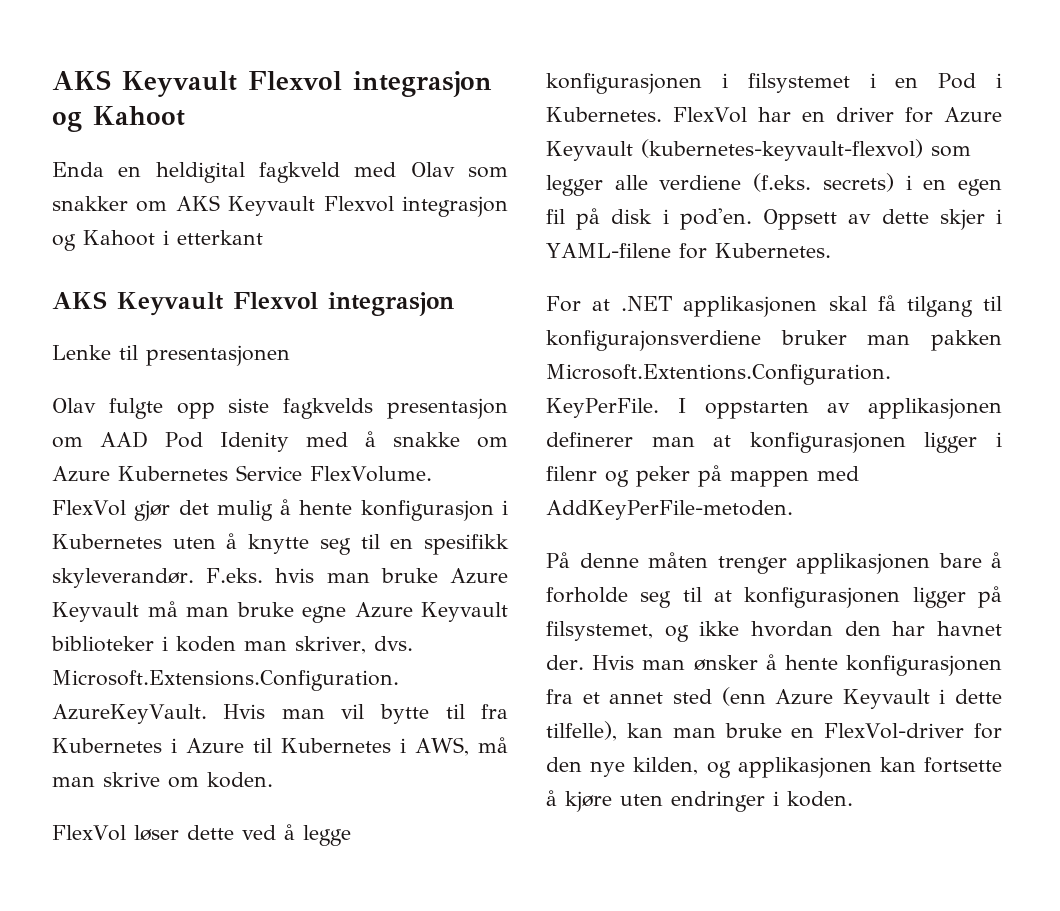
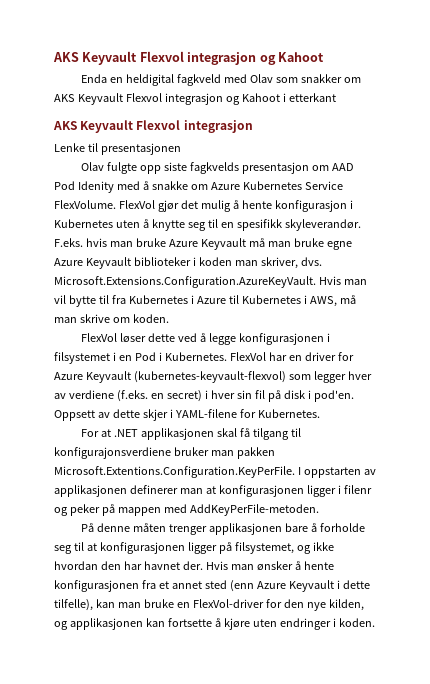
[614,173,1002,196] alle verdiene (f.eks. secrets) i en egen -> [347,371,372,380] [54,390,252,402] hver av verdiene (f.eks. en secret) i hver sin

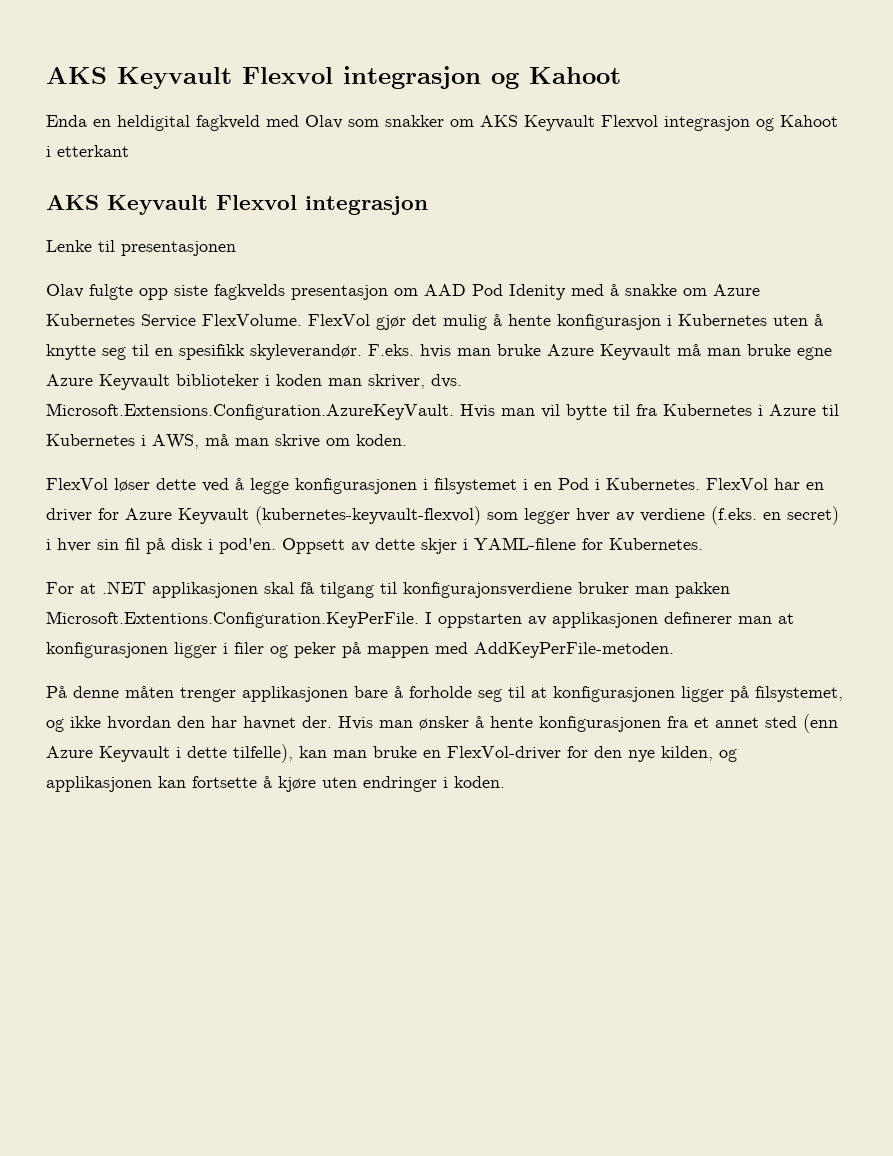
[343,485,372,494] filenr -> [234,642,264,654] filer

